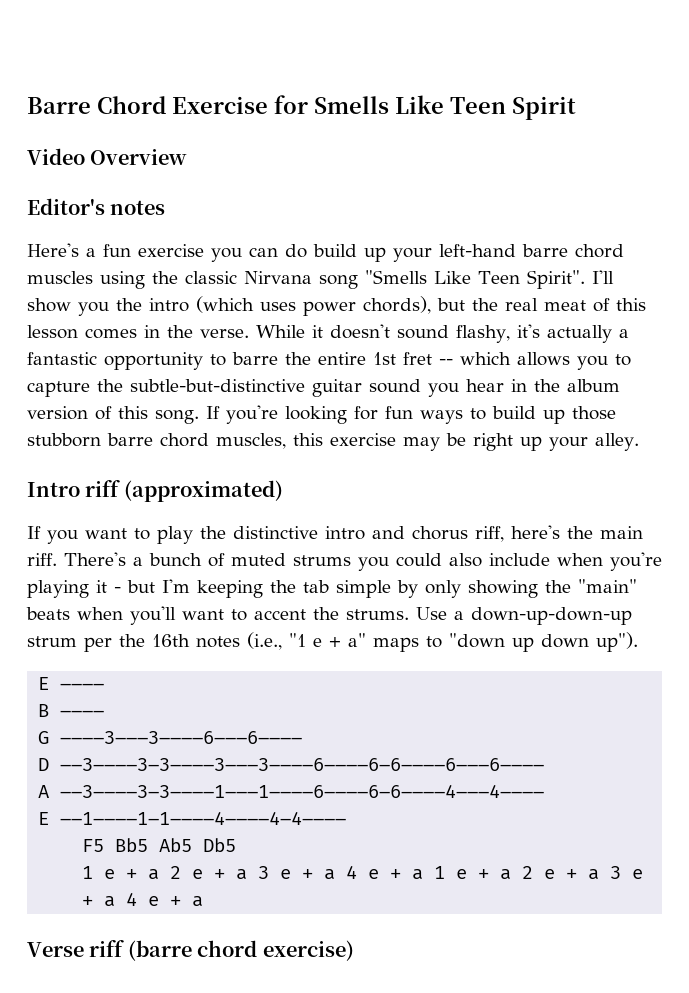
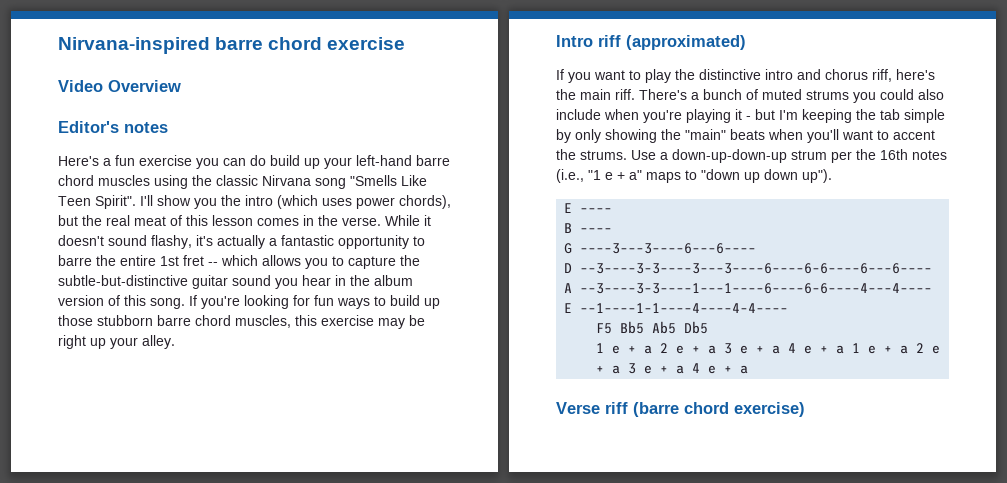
[27,95,576,120] Barre Chord Exercise for Smells Like Teen Spirit -> [58,37,406,54] Nirvana-inspired barre chord exercise

